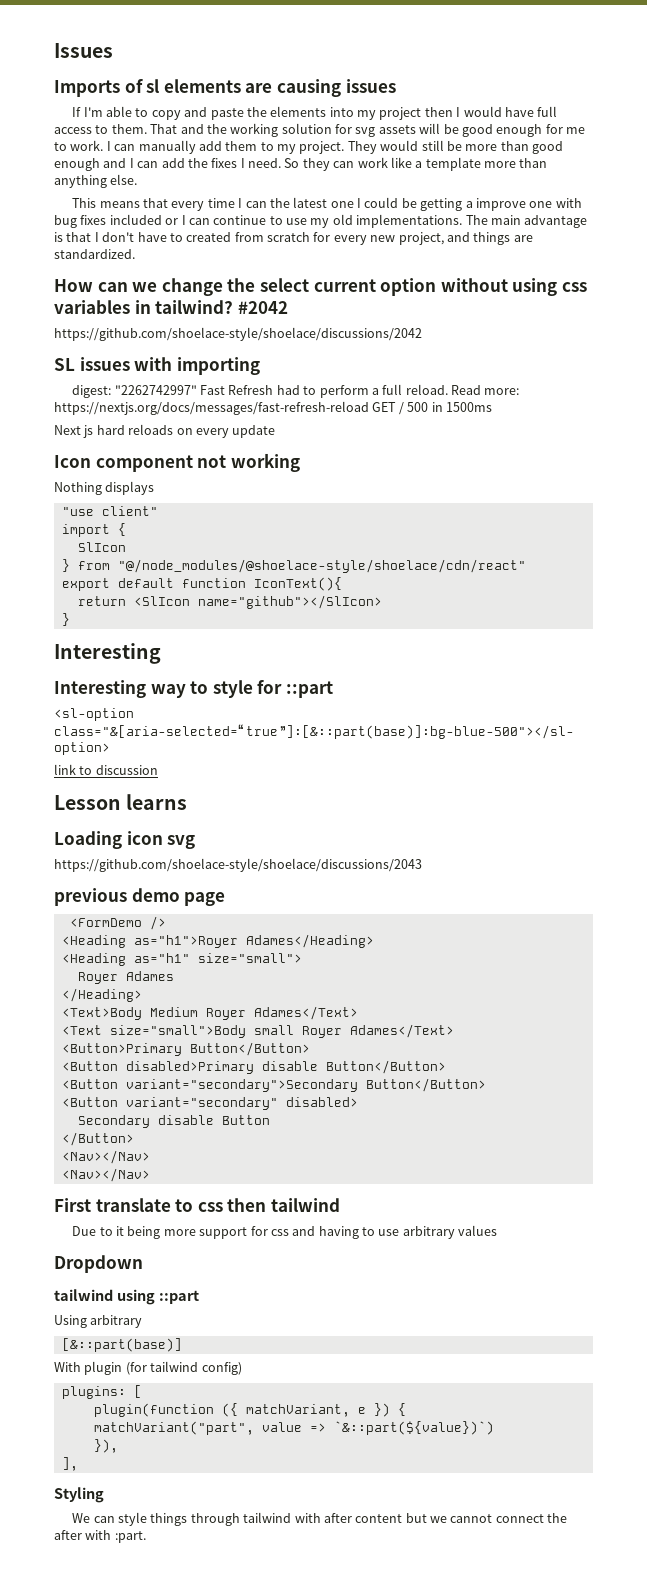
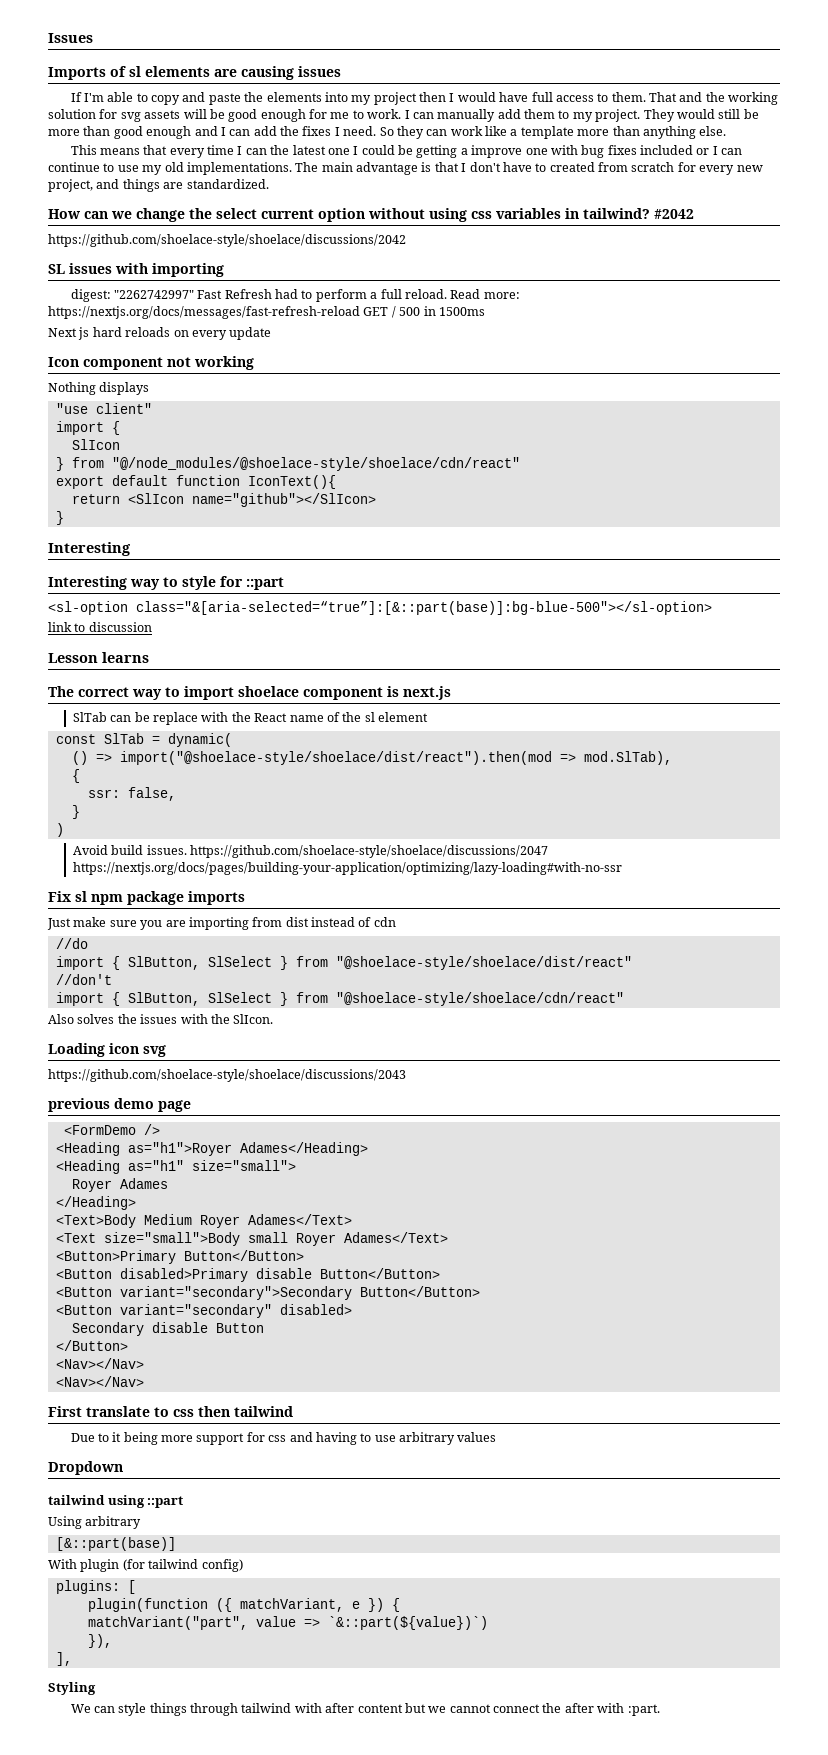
(188, 802) none -> [48,686,451,700] [72,712,429,725] [55,733,232,747] [71,751,672,765] [71,769,80,783] [87,787,176,801] [71,805,80,819] [55,823,64,837] [72,845,549,858] [72,862,622,875] [48,891,245,905] [47,917,396,930] [55,938,88,949] [55,956,632,970] [55,974,112,985] [55,992,624,1006] [48,1014,274,1024] // The correct way to import shoelace component is next.js // SlTab can be replace with the React name of the sl element // const SlTab = dynamic( // () => import("@shoelace-style/shoelace/dist/react").then(mod => mod.SlTab), // { // ssr: false, // } // ) // Avoid build issues. https://github.com/shoelace-style/shoelace/discussions/2047 https://nextjs.org/docs/pages/building-your-application/optimizing/lazy-loading#with-no-ssr // Fix sl npm package imports // Just make sure you are importing from dist instead of cdn // //do // import { SlButton, SlSelect } from "@shoelace-style/shoelace/dist/react" // //don't // import { SlButton, SlSelect } from "@shoelace-style/shoelace/cdn/react" // Also solves the issues with the SlIcon.

